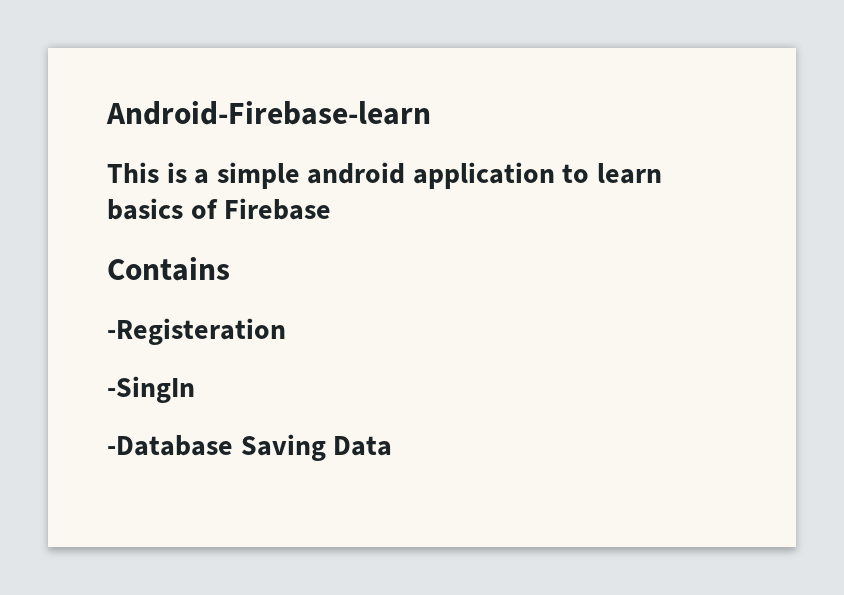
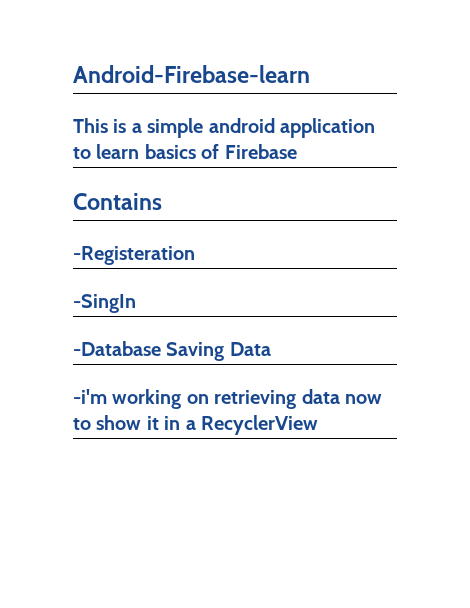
(393, 446) none -> [73,389,382,409] [73,415,318,435] // -i'm working on retrieving data now to show it in a RecyclerView

